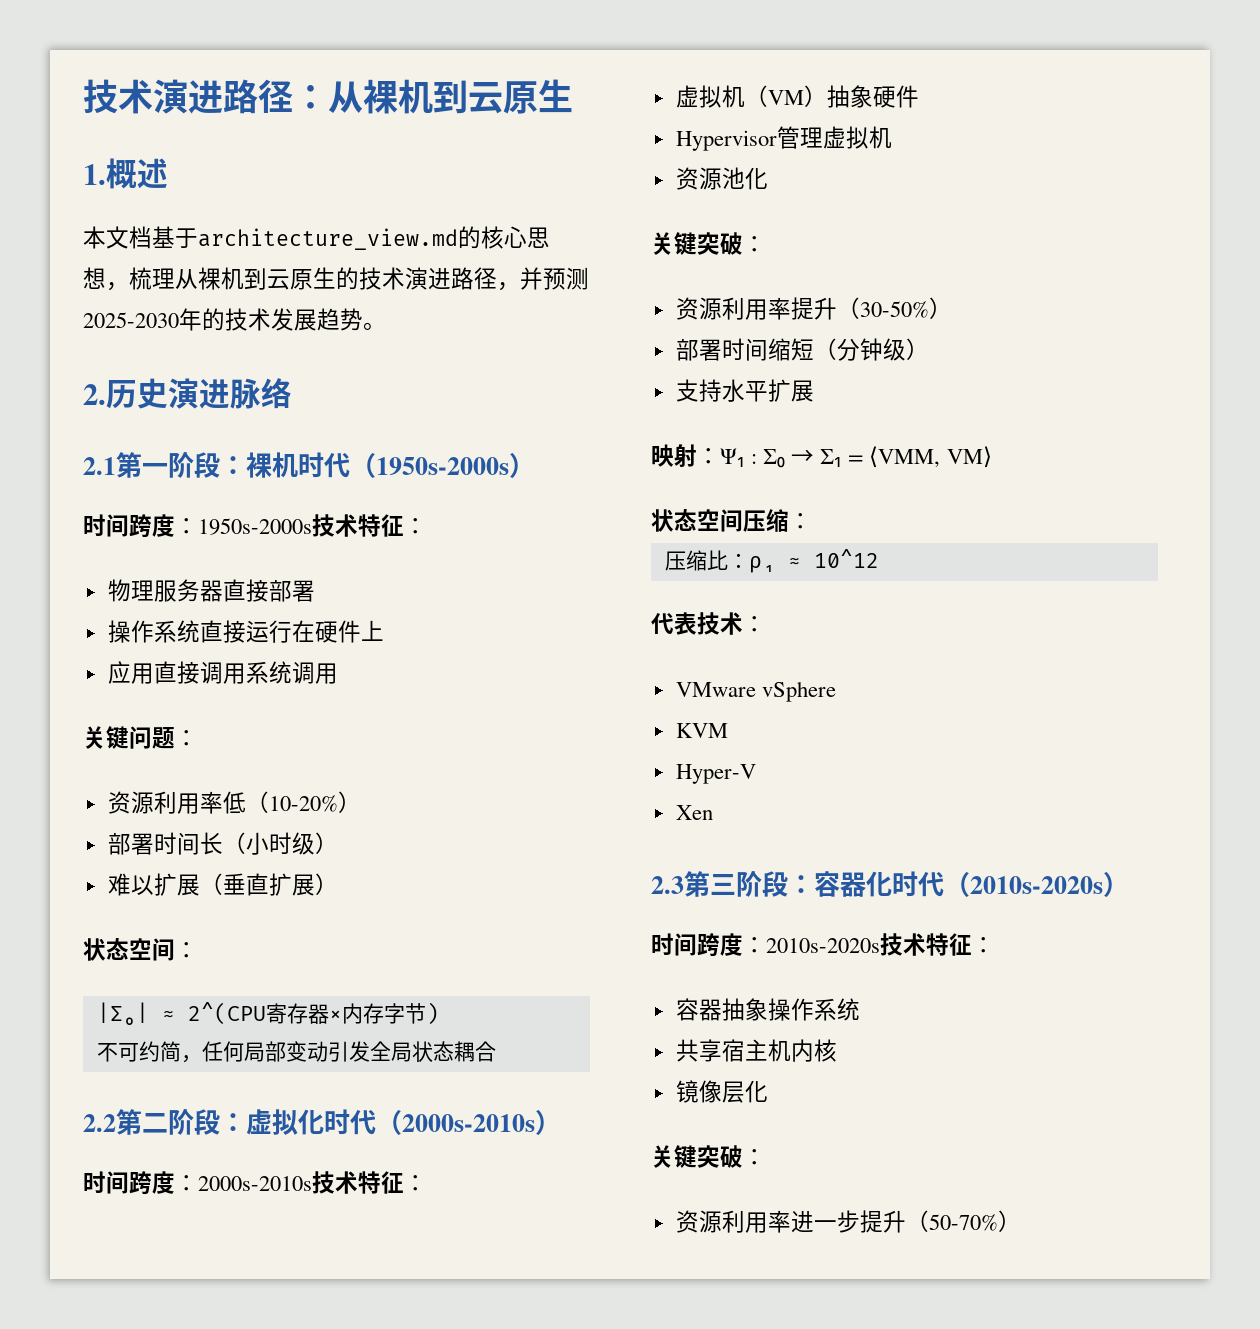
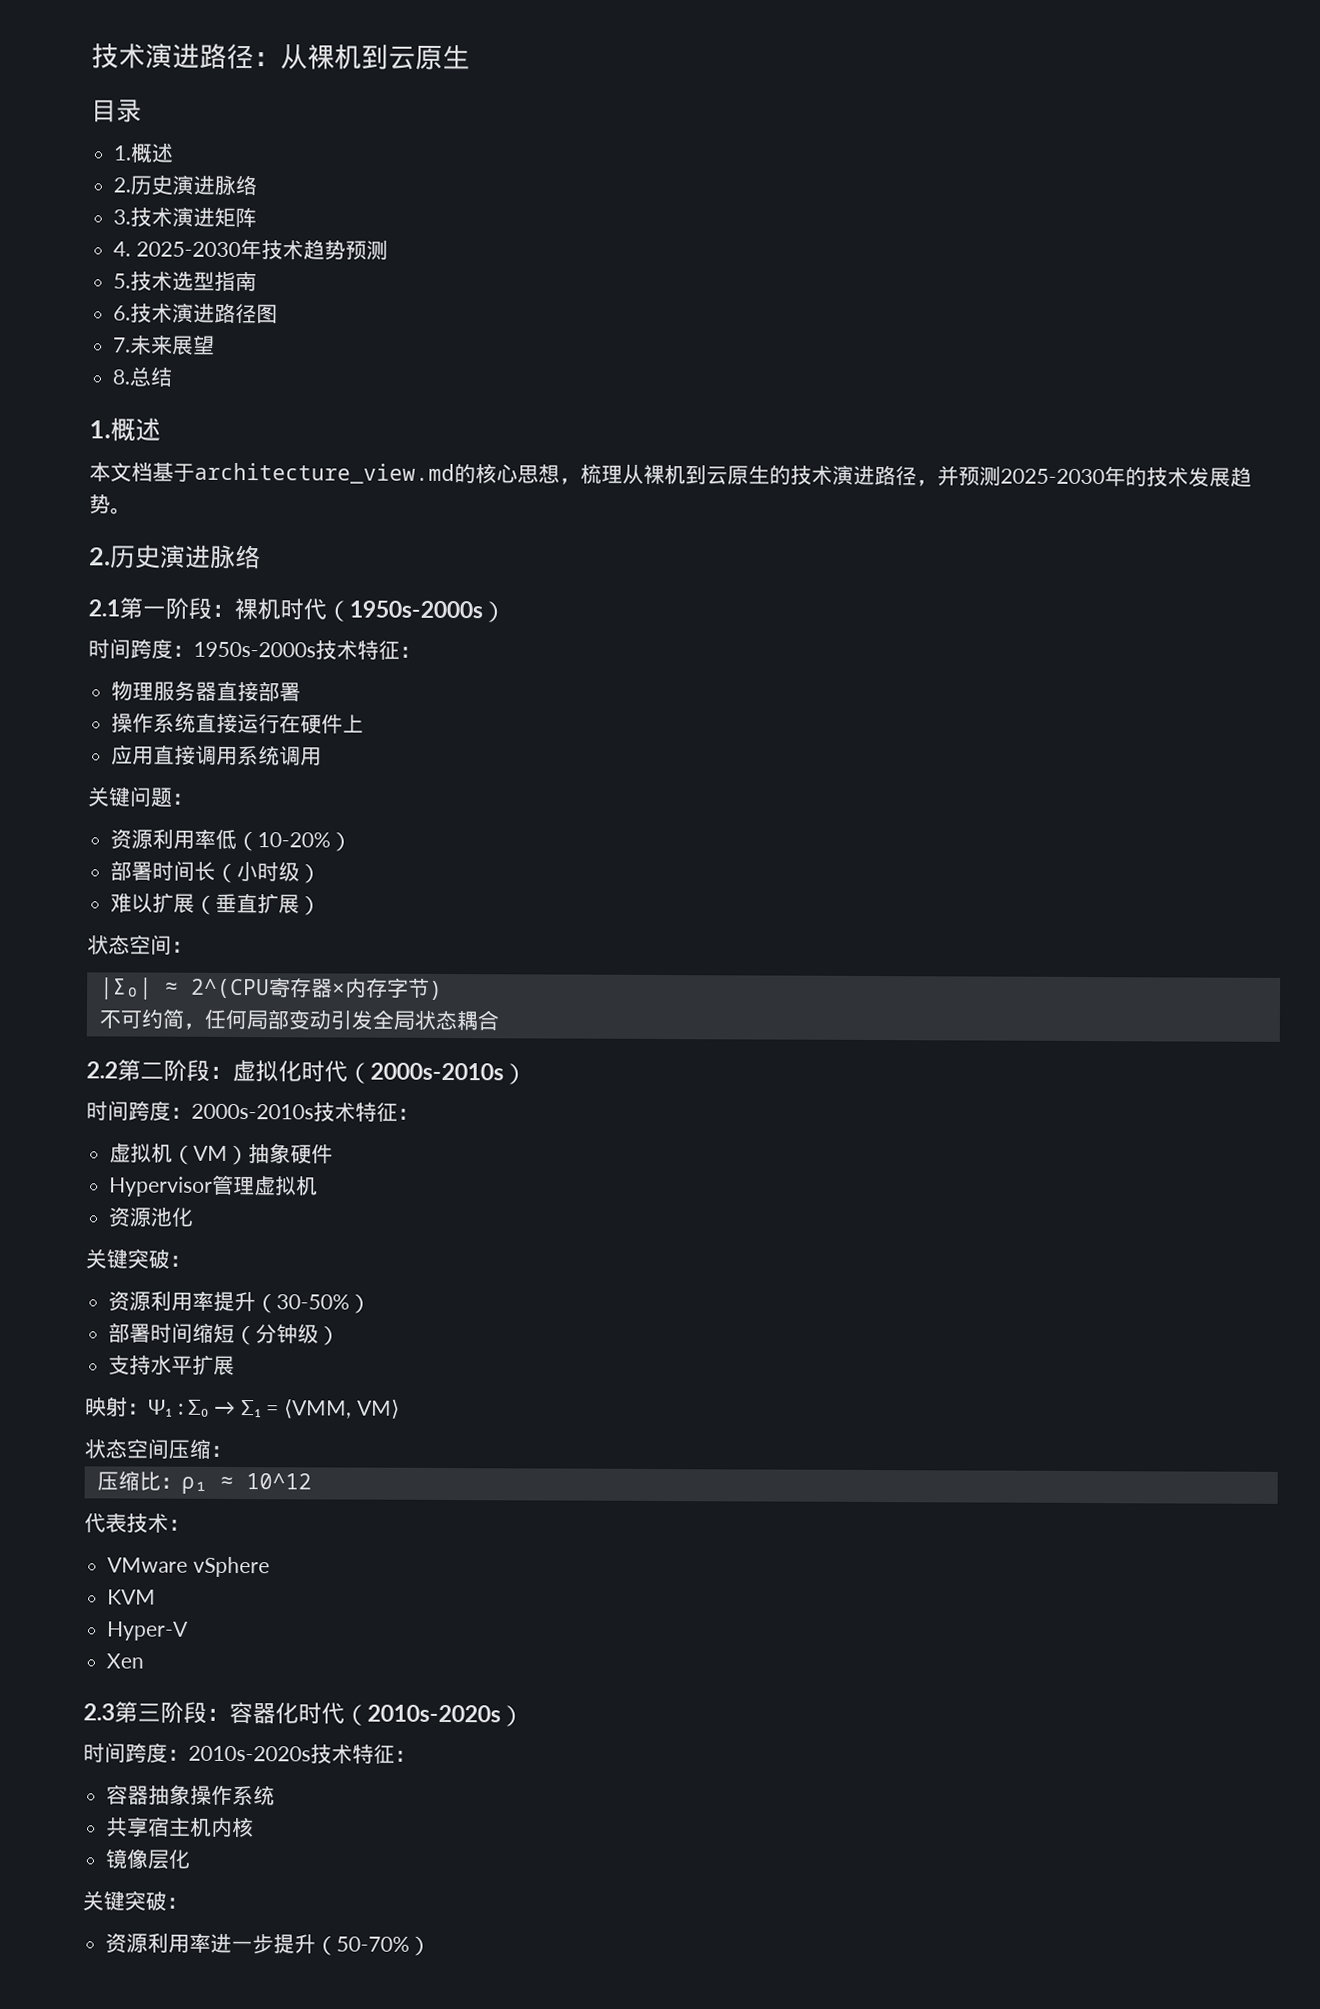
(573, 96) none -> [91,99,142,123] [113,143,175,163] [113,174,258,196] [113,207,258,228] [113,239,388,261] [113,271,258,292] [113,302,279,324] [113,334,216,355] [112,366,173,387] // 目录 // 1.概述 // 2.历史演进脉络 // 3.技术演进矩阵 // 4. 2025-2030年技术趋势预测 // 5.技术选型指南 // 6.技术演进路径图 // 7.未来展望 // 8.总结

